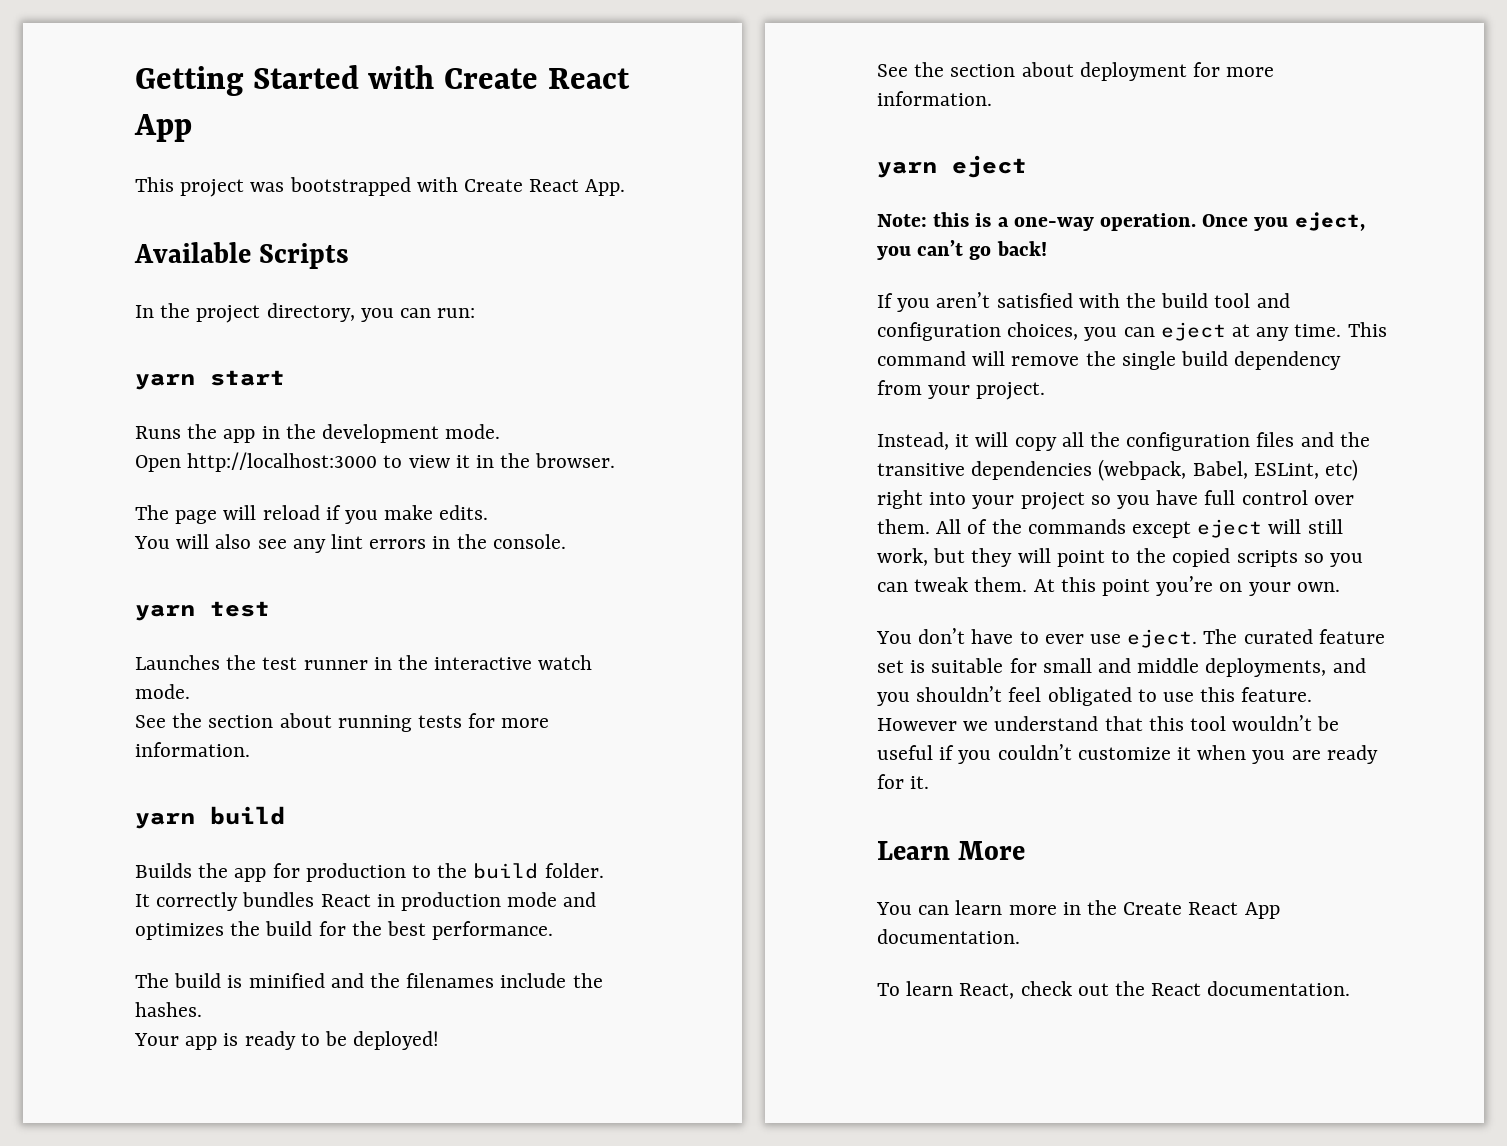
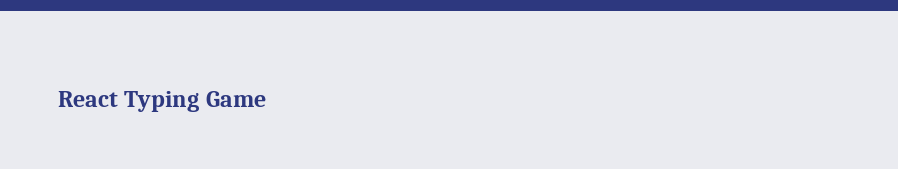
[135,65,630,96] [134,114,192,142] [135,177,626,197] [134,242,350,269] [135,303,476,323] [135,370,285,390] [135,424,501,443] [135,452,616,472] [135,505,489,524] [134,534,566,553] [135,601,270,621] [135,655,593,670] [135,684,190,699] [135,713,550,732] [135,742,250,757] [135,806,285,829] [135,863,604,882] [135,892,597,911] [135,921,554,940] [135,973,603,988] [135,1002,202,1017] [134,1031,440,1050] [877,62,1275,81] [877,91,992,106] [877,155,1027,178] [877,212,1365,231] [877,240,1047,260] [877,292,1290,312] [877,322,1387,341] [877,351,1342,370] [877,380,1046,400] [877,432,1370,451] [877,459,1359,481] [877,490,1354,510] [877,519,1343,538] [877,548,1364,567] [877,576,1340,596] [876,628,1385,648] [877,658,1366,677] [877,686,1313,706] [877,715,1340,731] [877,744,1378,764] [877,774,930,789] [877,841,1026,860] [876,900,1280,919] [877,929,1020,944] [877,981,1351,999] Getting Started with Create React App // This project was bootstrapped with Create React App. // Available Scripts // In the project directory, you can run: // yarn start // Runs the app in the development mode. // Open http://localhost:3000 to view it in the browser. // The page will reload if you make edits. // You will also see any lint errors in the console. // yarn test // Launches the test runner in the interactive watch mode. // See the section about running tests for more information. // yarn build // Builds the app for production to the build folder. // It correctly bundles React in production mode and optimizes the build for the best performance. // The build is minified and the filenames include the hashes. // Your app is ready to be deployed! // See the section about deployment for more information. // yarn eject // Note: this is a one-way operation. Once you eject, you can’t go back! // If you aren’t satisfied with the build tool and configuration choices, you can eject at any time. This command will remove the single build dependency from your project. // Instead, it will copy all the configuration files and the transitive dependencies (webpack, Babel, ESLint, etc) right into your project so you have full control over them. All of the commands except eject will still work, but they will point to the copied scripts so you can tweak them. At this point you’re on your own. // You don’t have to ever use eject. The curated feature set is suitable for small and middle deployments, and you shouldn’t feel obligated to use this feature. However we understand that this tool wouldn’t be useful if you couldn’t customize it when you are ready for it. // Learn More // You can learn more in the Create React App documentation. // To learn React, check out the React documentation. -> [58,91,266,112] React Typing Game

